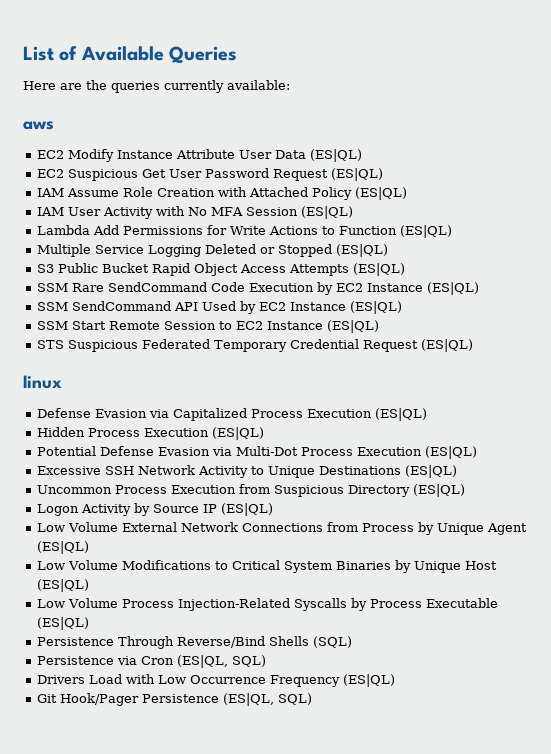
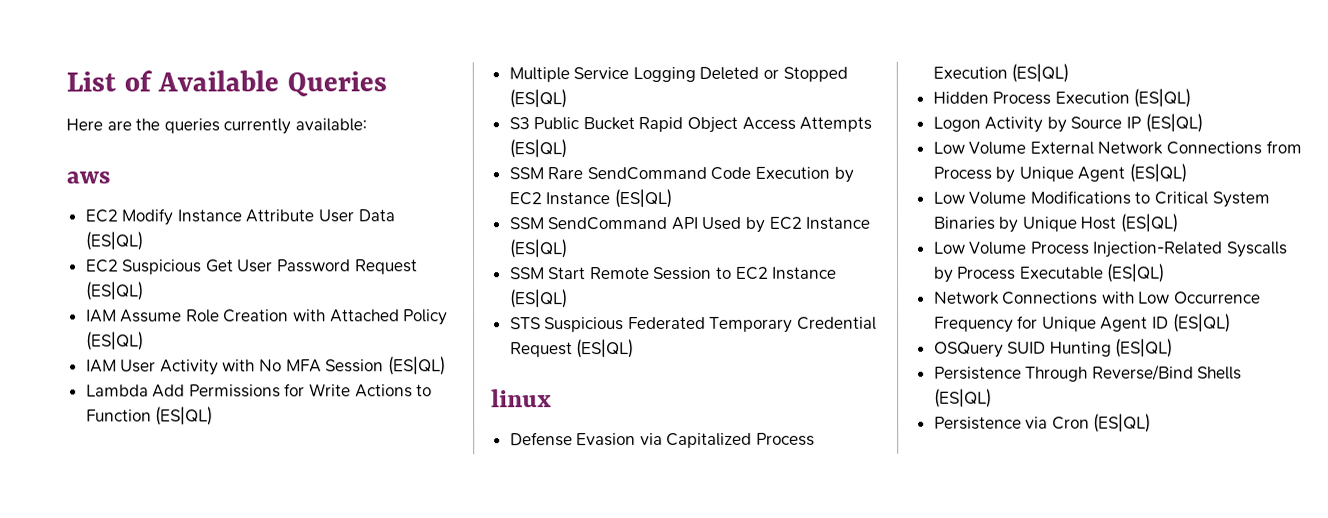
[37,446,478,459] [37,465,458,478] [37,484,466,497] // Potential Defense Evasion via Multi-Dot Process Execution (ES|QL) // Excessive SSH Network Activity to Unique Destinations (ES|QL) // Uncommon Process Execution from Suspicious Directory (ES|QL) -> (1192, 98) none
(90, 623) none -> [933,291,1262,305] [933,313,1231,333] [933,338,1174,358] // Network Connections with Low Occurrence Frequency for Unique Agent ID (ES|QL) // OSQuery SUID Hunting (ES|QL)
[313,636,353,648] (SQL) -> [933,388,992,408] (ES|QL)
[177,655,267,668] [37,674,396,687] [37,693,313,706] (ES|QL, SQL) // Drivers Load with Low Occurrence Frequency (ES|QL) // Git Hook/Pager Persistence (ES|QL, SQL) -> [1093,413,1152,433] (ES|QL)

